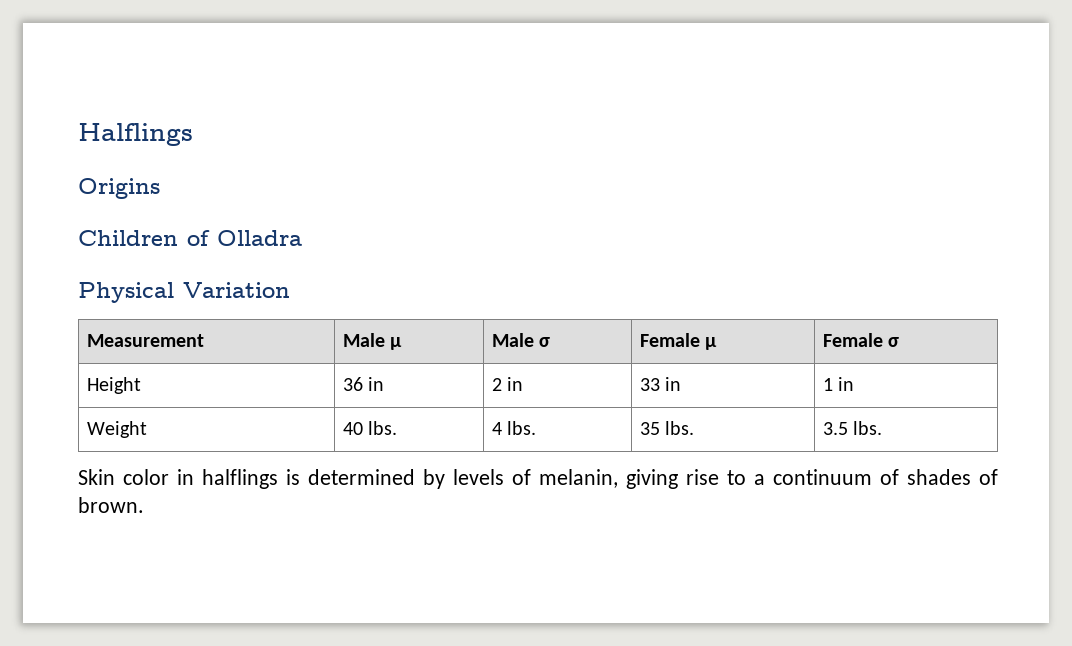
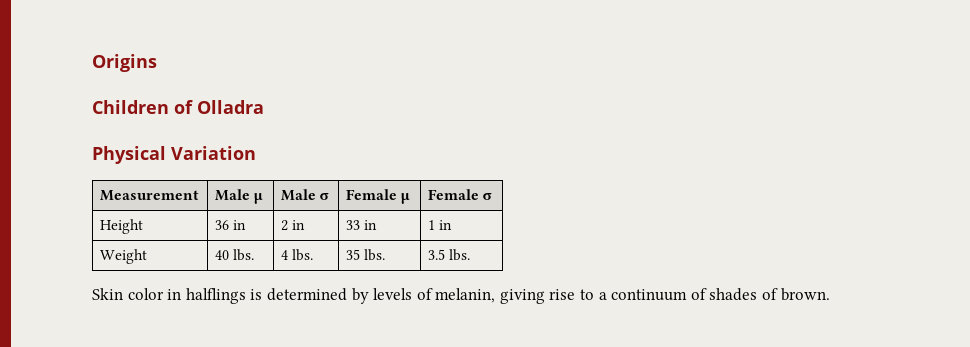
[78,123,193,146] Halflings // -> (92, 63) none

